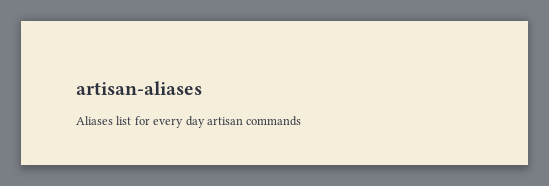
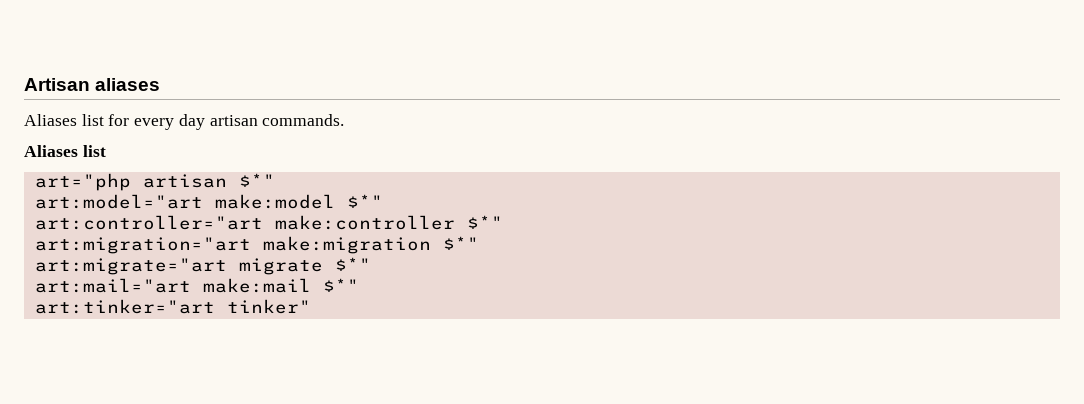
[76,81,202,95] artisan-aliases -> [24,78,161,91] Artisan aliases
[246,116,302,126] commands -> [262,114,345,126] [24,145,106,157] [34,173,275,191] [34,194,383,209] [34,215,503,230] [34,236,479,254] [34,257,371,275] [34,278,359,293] [34,299,311,314] commands. // Aliases list // art="php artisan $*" // art:model="art make:model $*" // art:controller="art make:controller $*" // art:migration="art make:migration $*" // art:migrate="art migrate $*" // art:mail="art make:mail $*" // art:tinker="art tinker"

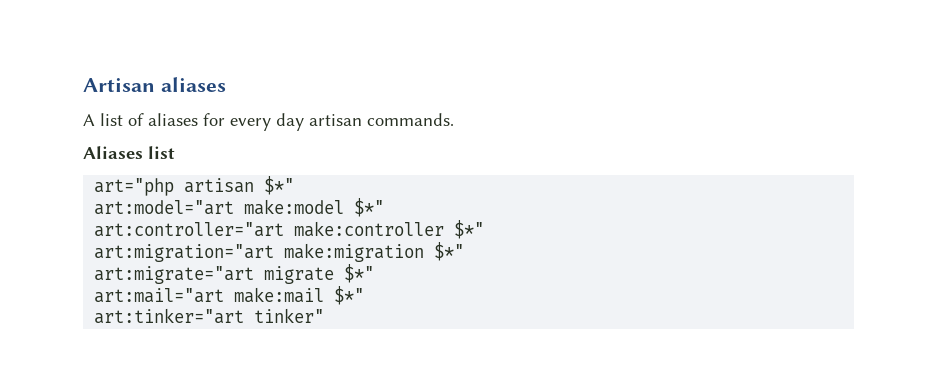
[24,114,104,126] Aliases list -> [83,113,198,126] A list of aliases

